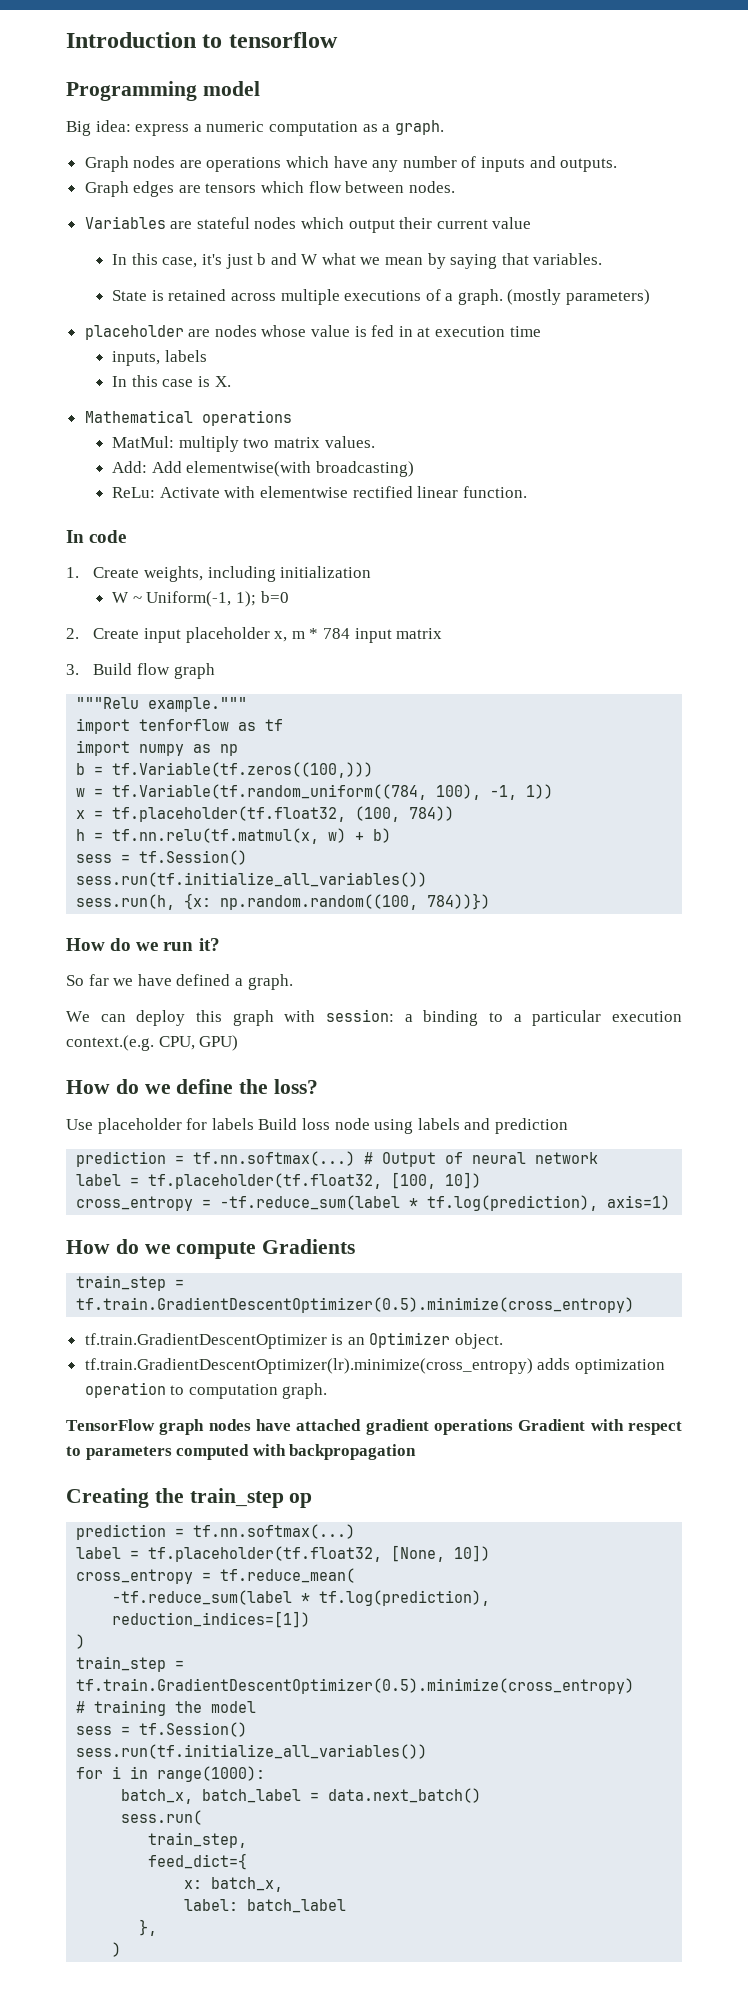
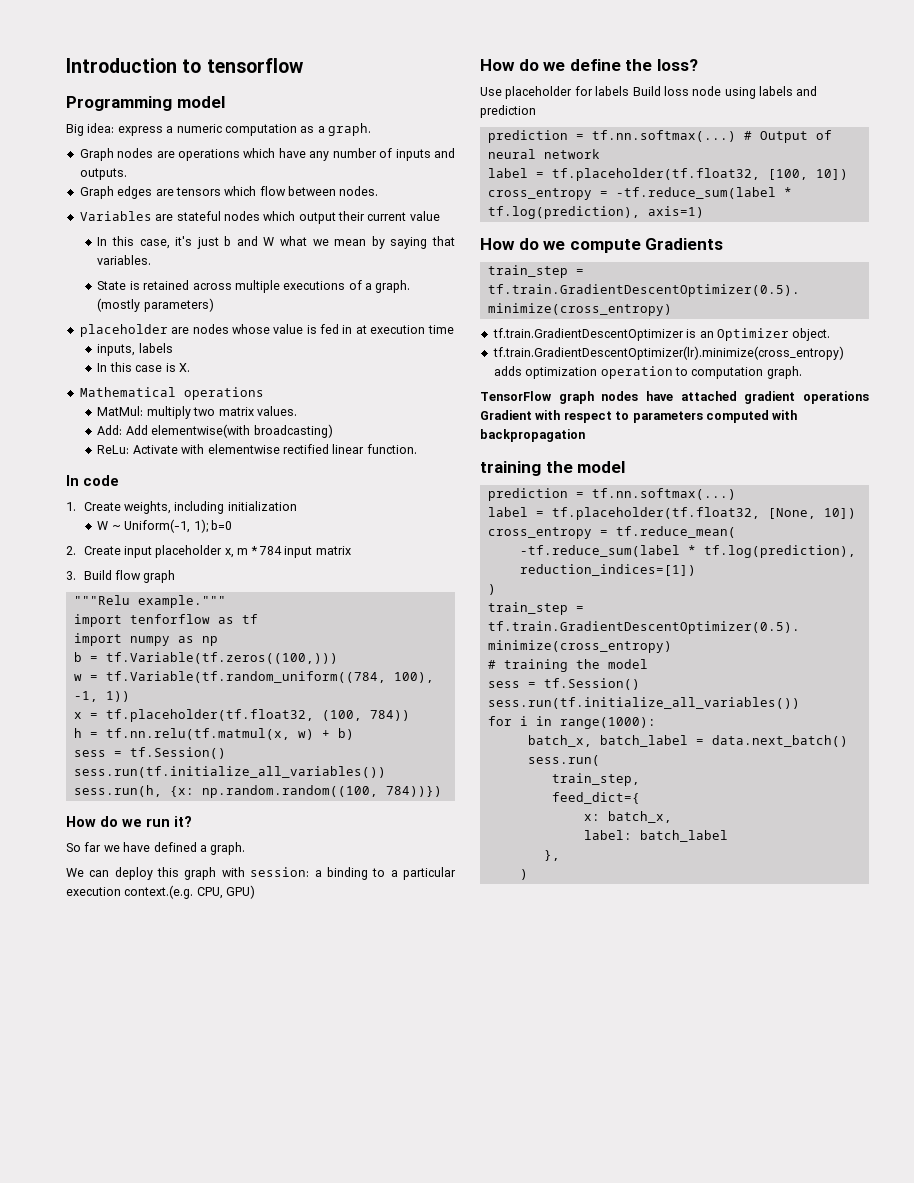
[66,1488,313,1508] Creating the train_step op -> [480,461,626,476] training the model

